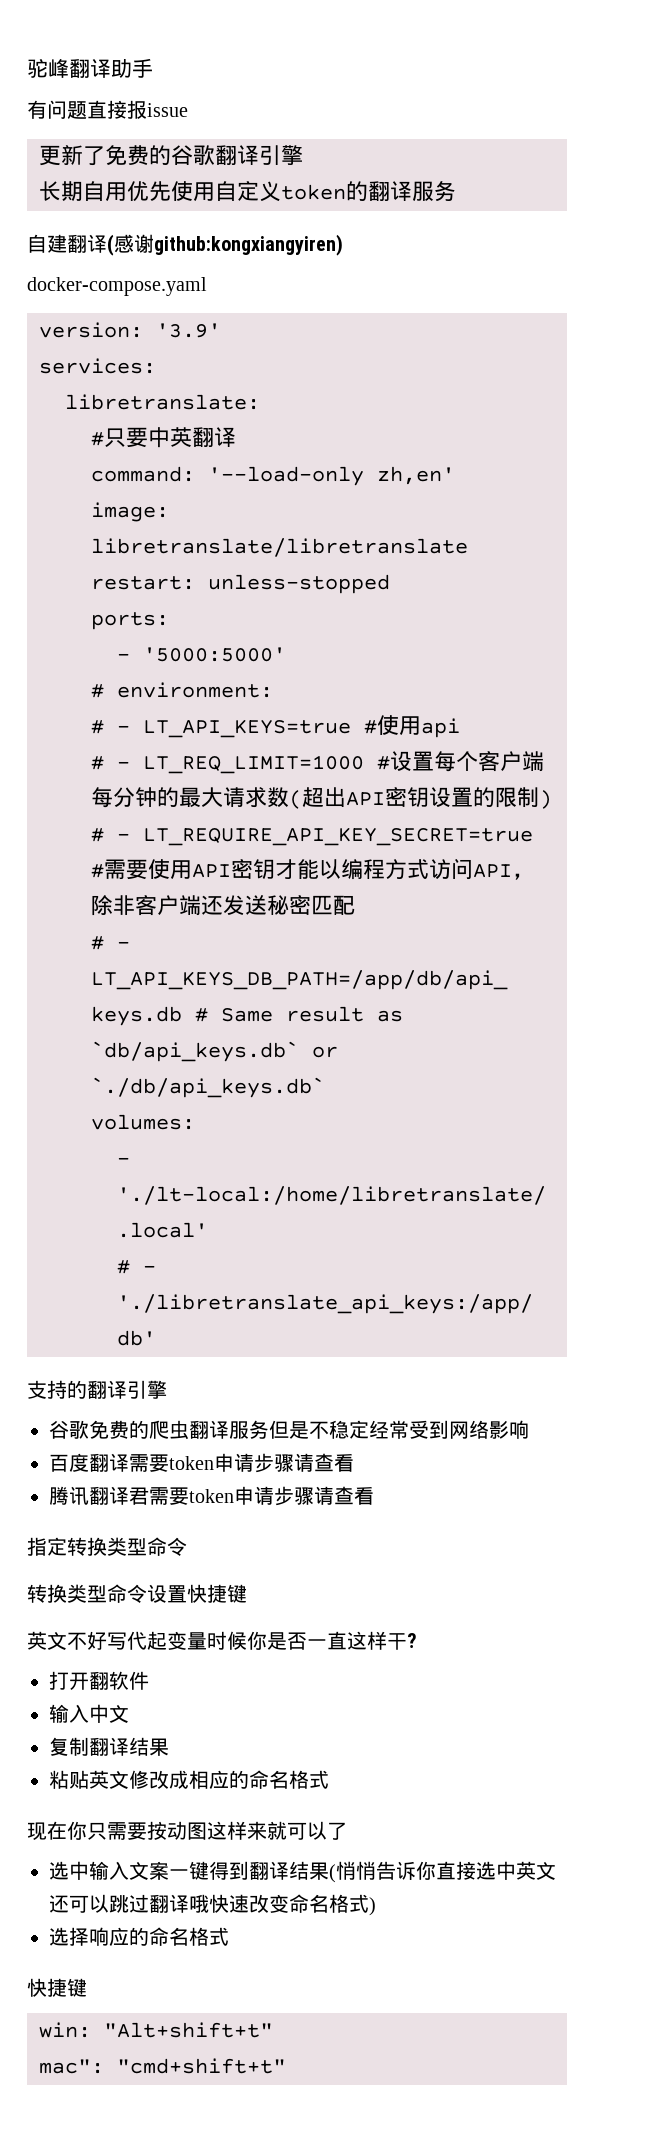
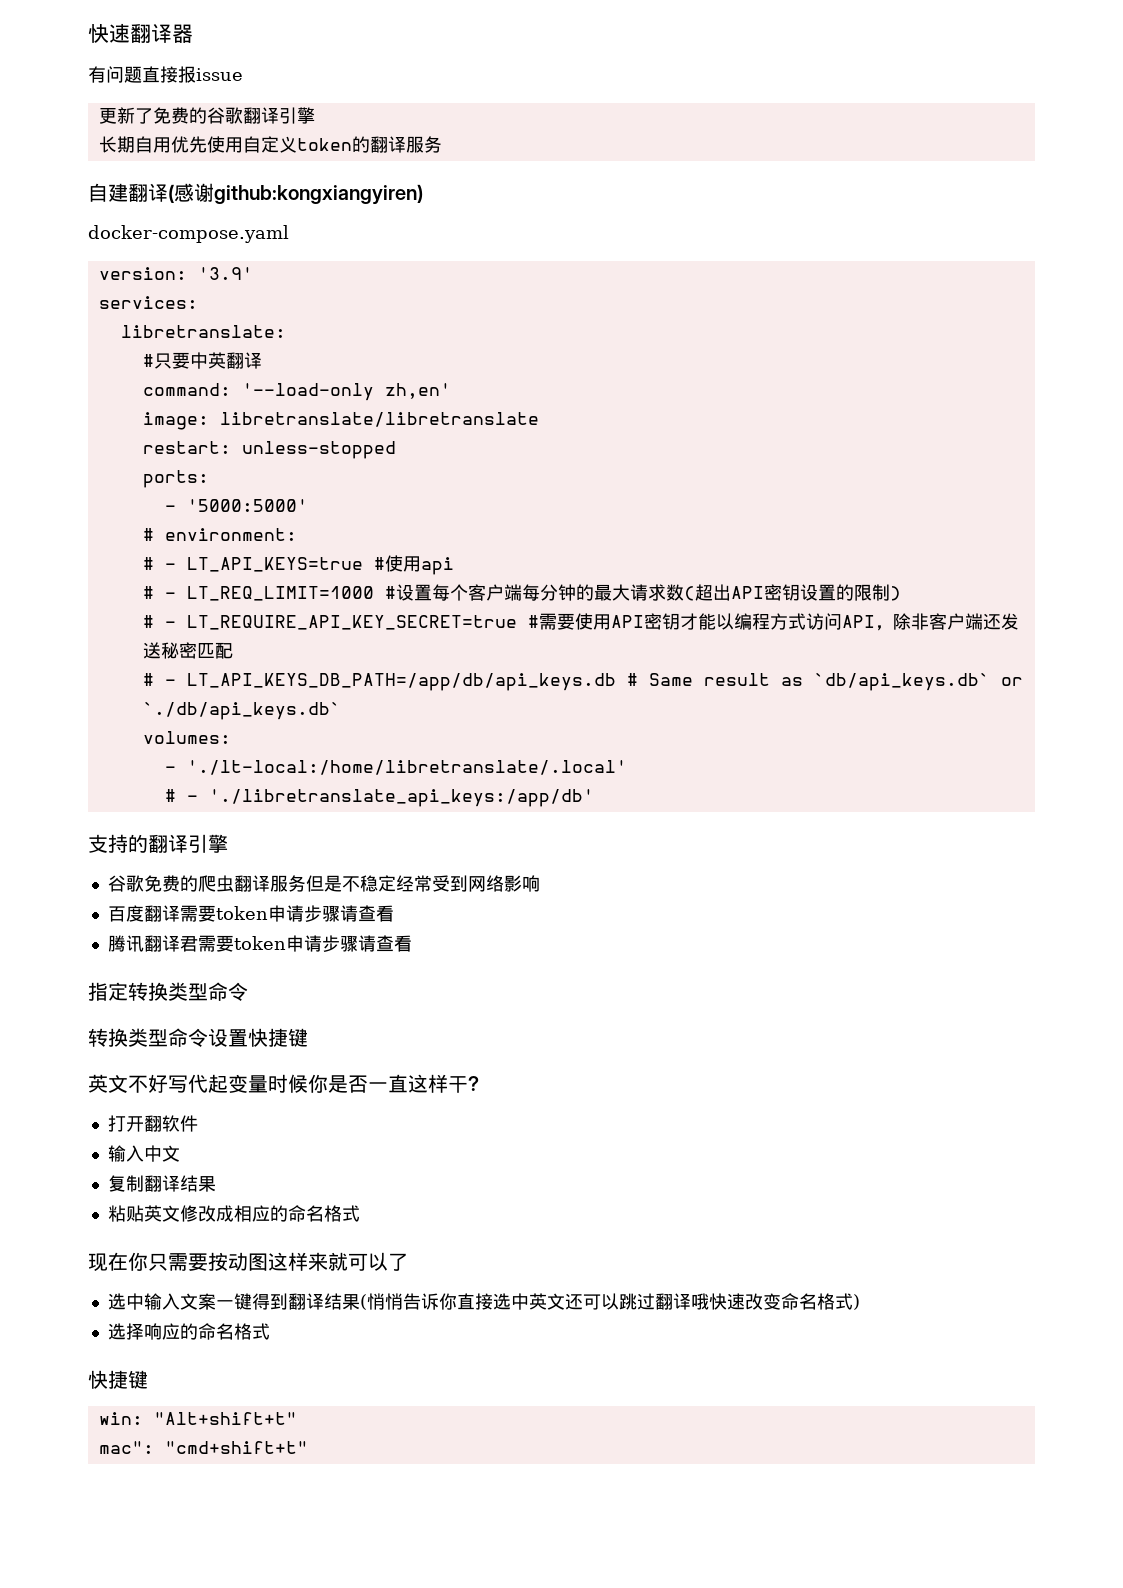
[27,58,153,78] 驼峰翻译助手 -> [88,23,193,43] 快速翻译器

